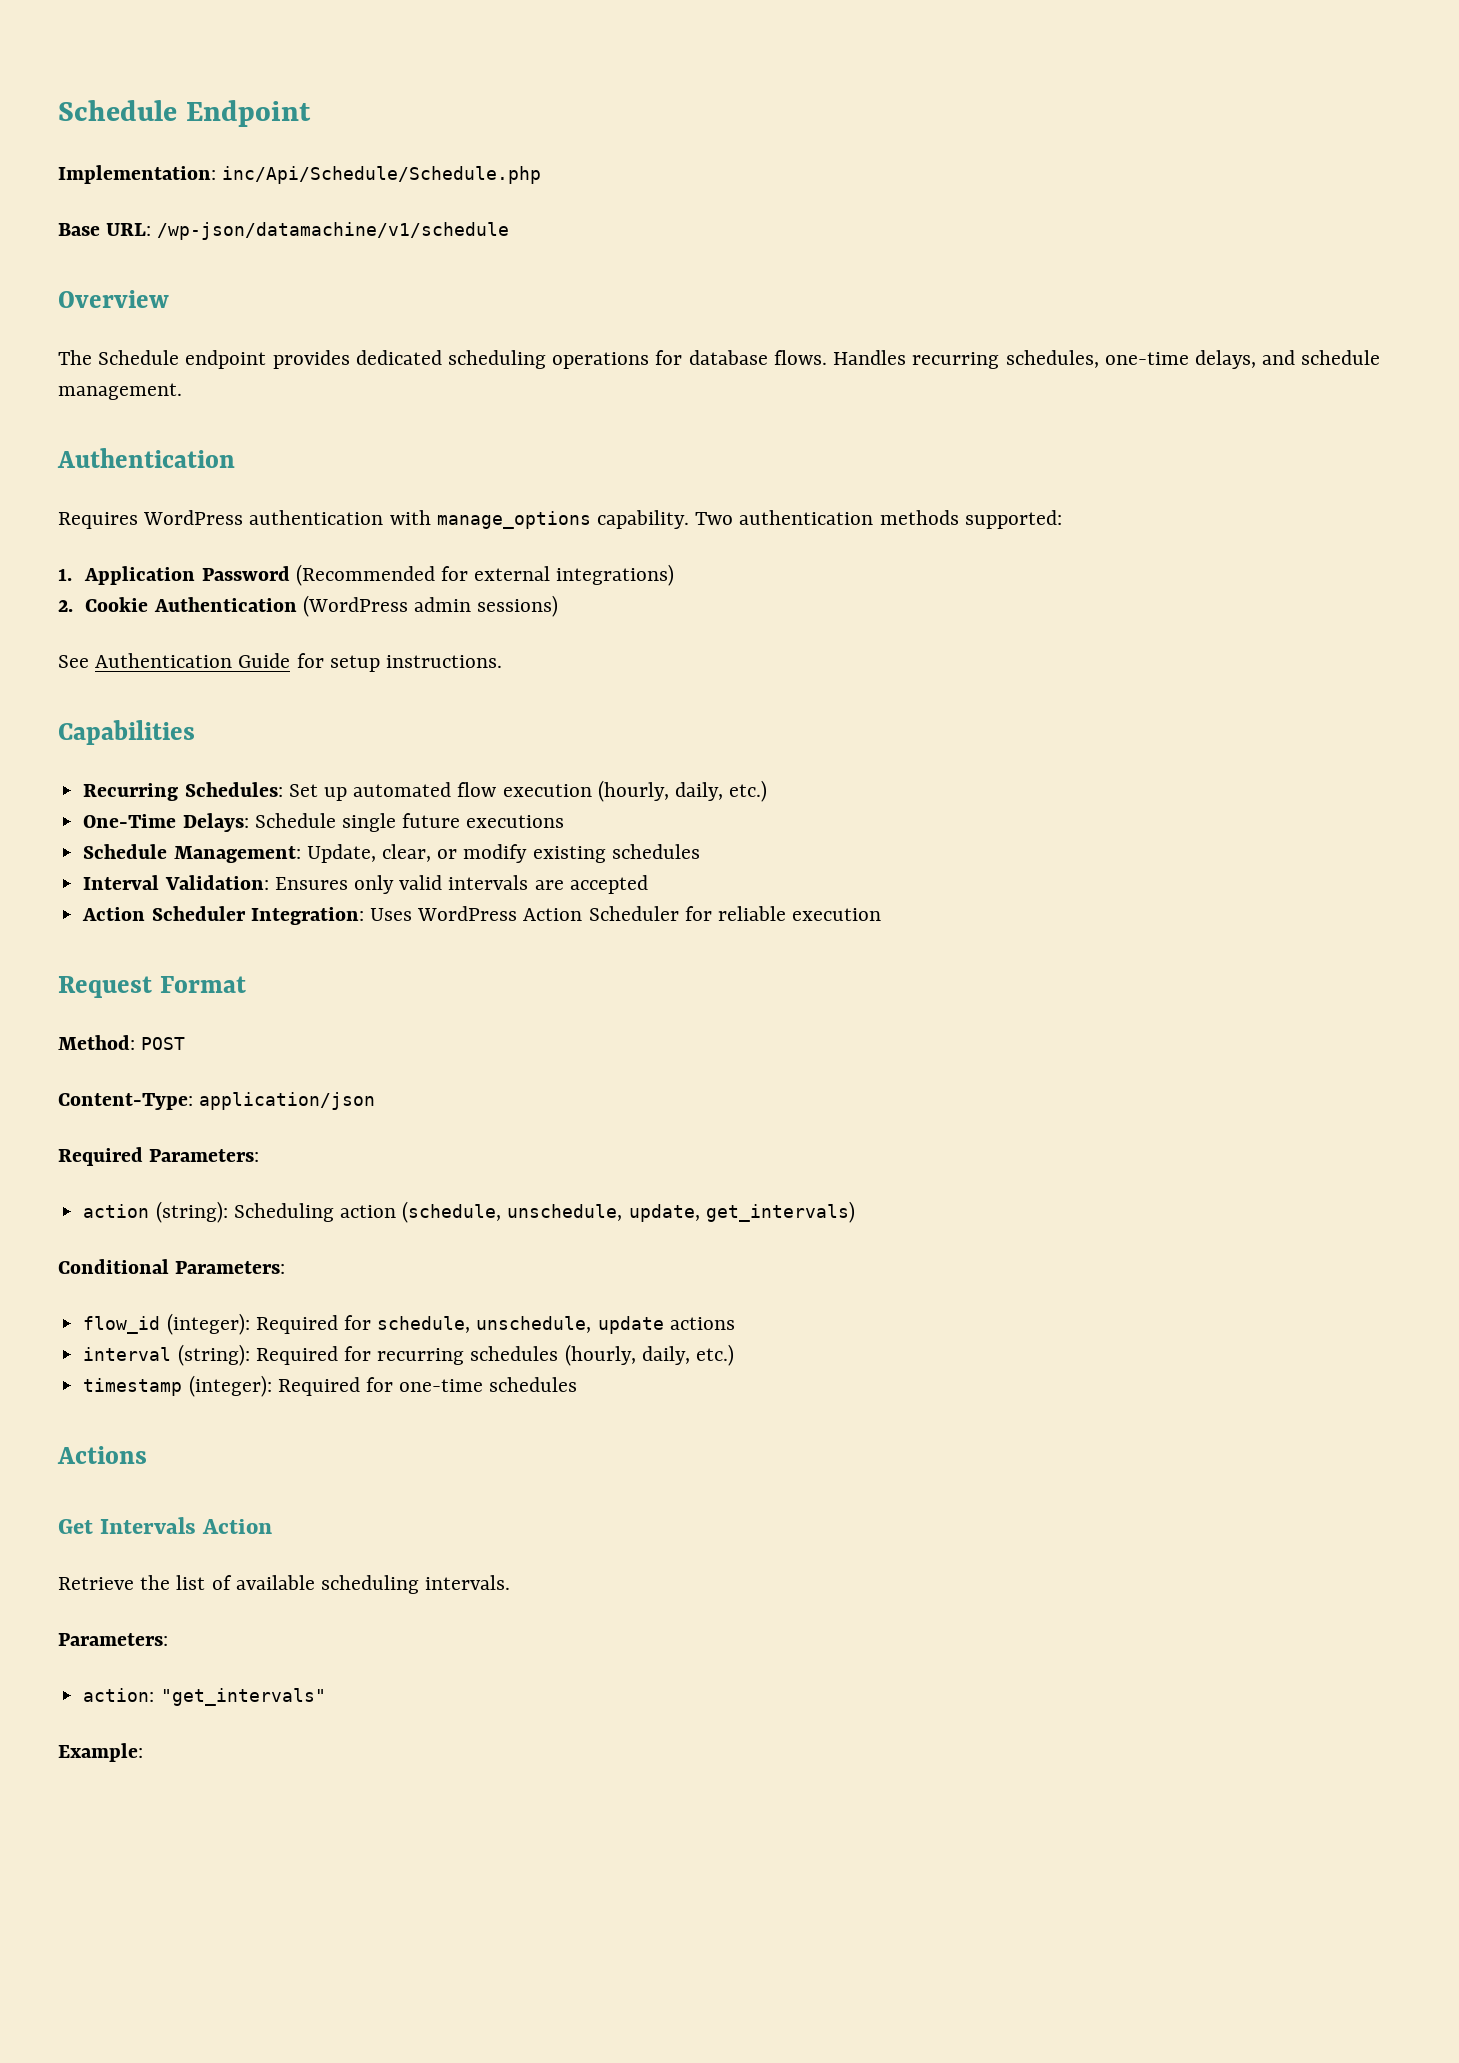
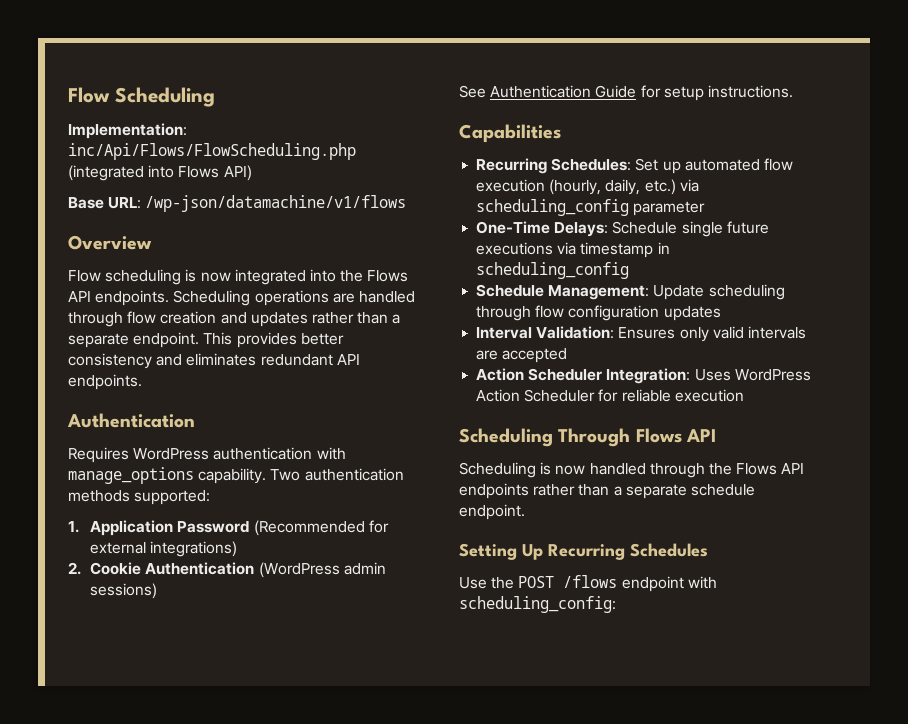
[58,100,311,127] Schedule Endpoint -> [68,87,215,107] Flow Scheduling
[222,166,542,184] inc/Api/Schedule/Schedule.php -> [68,143,356,160] [68,165,252,181] inc/Api/Flows/FlowScheduling.php (integrated into Flows API)
[157,222,510,240] /wp-json/datamachine/v1/schedule -> [145,195,407,212] /wp-json/datamachine/v1/flows
[58,350,1381,369] [58,383,182,400] The Schedule endpoint provides dedicated scheduling operations for database flows. Handles recurring schedules, one-time delays, and schedule management. -> [68,269,409,285] [68,290,415,306] [68,311,401,327] [68,332,344,348] [68,353,360,369] [68,374,142,390] Flow scheduling is now integrated into the Flows API endpoints. Scheduling operations are handled through flow creation and updates rather than a separate endpoint. This provides better consistency and eliminates redundant API endpoints.
(768, 791) none -> [679,179,699,192] [476,199,706,216] via scheduling_config parameter
[83,844,700,863] // Schedule Management: Update, clear, or modify existing schedules -> [557,242,670,258] [476,262,630,279] [476,284,785,300] [476,305,721,321] via timestamp in scheduling_config // Schedule Management: Update scheduling through flow configuration updates
[58,976,246,998] [58,1035,186,1050] [58,1092,376,1110] [58,1147,260,1166] [83,1201,855,1223] [58,1259,286,1274] [83,1313,735,1335] [83,1344,734,1366] [83,1375,578,1397] [57,1446,147,1464] [58,1517,273,1534] [58,1575,511,1594] [58,1633,168,1646] [83,1688,326,1706] [58,1743,143,1762] Request Format // Method: POST // Content-Type: application/json // Required Parameters: // action (string): Scheduling action (schedule, unschedule, update, get_intervals) // Conditional Parameters: // flow_id (integer): Required for schedule, unschedule, update actions // interval (string): Required for recurring schedules (hourly, daily, etc.) // timestamp (integer): Required for one-time schedules // Actions // Get Intervals Action // Retrieve the list of available scheduling intervals. // Parameters: // action: "get_intervals" // Example: -> [459,428,716,447] [459,462,805,478] [459,483,755,499] [459,504,525,520] [459,543,708,560] [459,575,717,592] [459,596,616,613] Scheduling Through Flows API // Scheduling is now handled through the Flows API endpoints rather than a separate schedule endpoint. // Setting Up Recurring Schedules // Use the POST /flows endpoint with scheduling_config:

